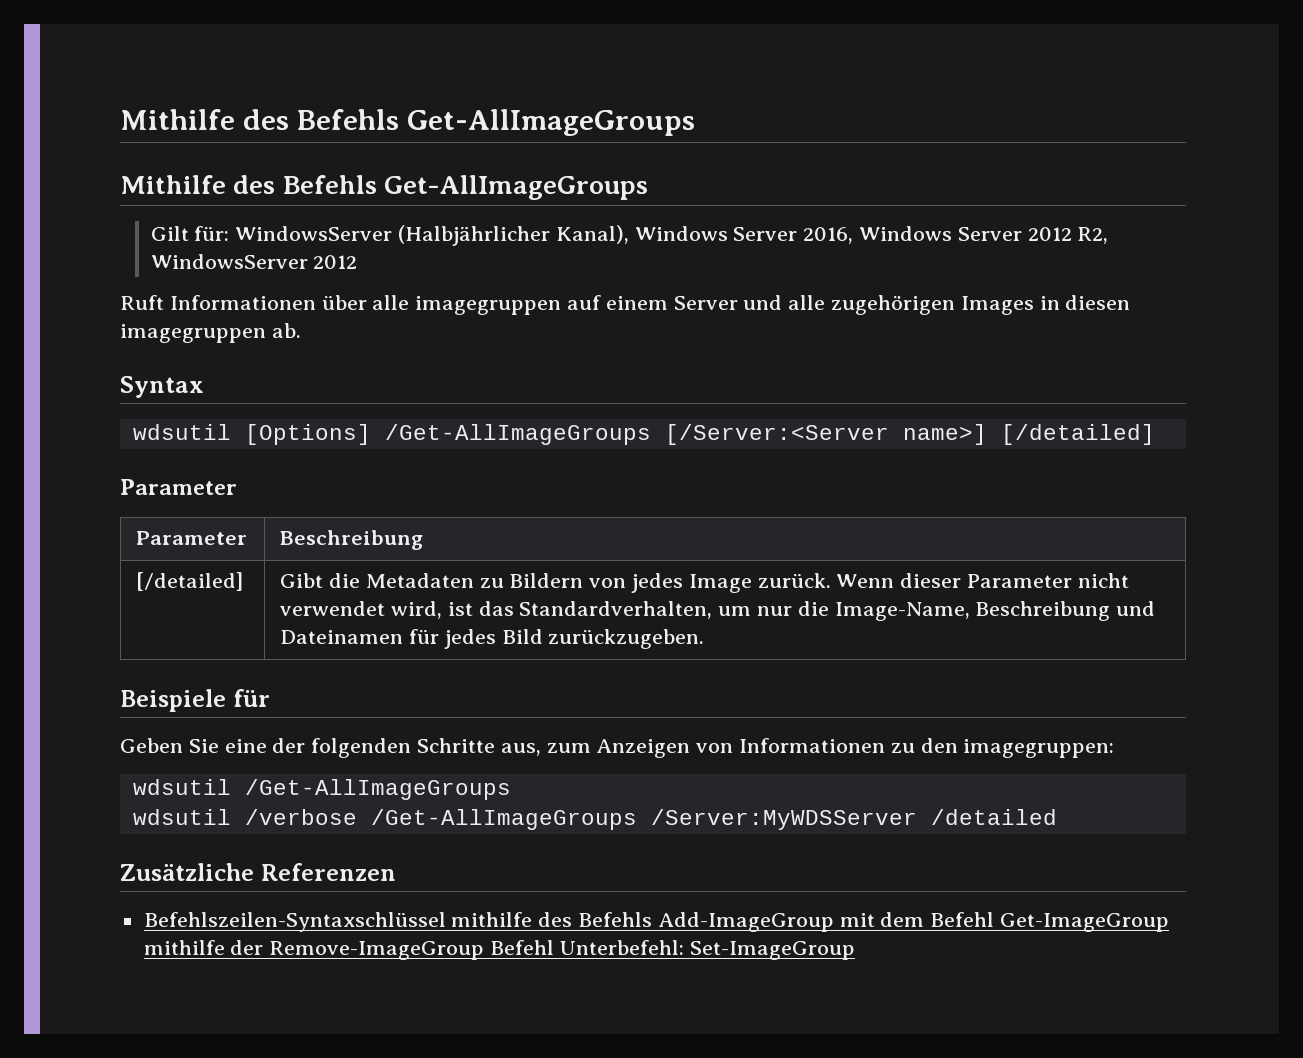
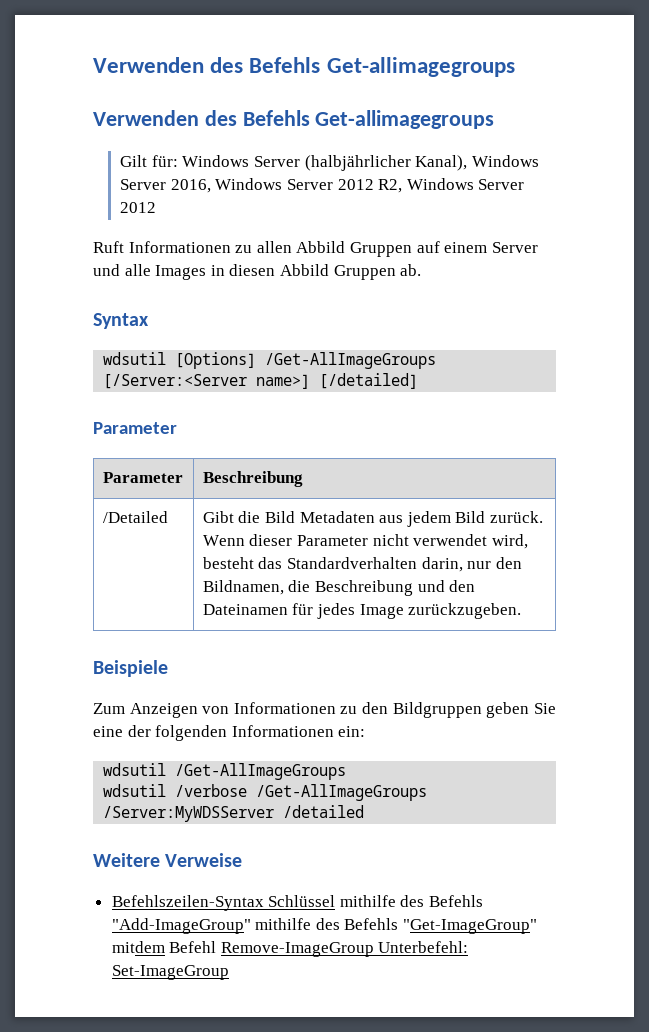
[120,109,695,136] [120,175,648,200] Mithilfe des Befehls Get-AllImageGroups // Mithilfe des Befehls Get-AllImageGroups -> [93,57,515,77] [93,110,495,129] Verwenden des Befehls Get-allimagegroups // Verwenden des Befehls Get-allimagegroups
[235,225,550,246] WindowsServer (Halbjährlicher -> [182,155,411,171] Windows Server (halbjährlicher
[150,254,308,269] WindowsServer -> [406,178,525,190] Windows Server
[321,295,562,315] über alle imagegruppen -> [235,241,412,257] zu allen Abbild Gruppen
[831,295,956,315] zugehörigen -> (151, 270) none
[120,324,266,343] imagegruppen -> [279,264,396,280] Abbild Gruppen
[136,572,244,591] [/detailed] -> [102,511,168,523] /Detailed
[365,573,752,593] Metadaten zu Bildern von jedes Image -> [264,511,486,527] Bild Metadaten aus jedem Bild
[447,601,970,621] ist das Standardverhalten, um nur die Image-Name, -> [202,557,522,572] [202,580,311,595] besteht das Standardverhalten darin, nur den Bildnamen, die
(1156, 608) none -> [449,580,476,592] den
[501,629,543,644] Bild -> [359,604,404,619] Image
[232,689,270,707] [120,738,591,758] für // Geben Sie eine der folgenden Schritte aus, zum -> [93,703,125,714] // Zum
[963,739,1115,758] imagegruppen: -> [392,702,556,718] [93,725,366,741] Bildgruppen geben Sie eine der folgenden Informationen ein:
[120,863,396,881] [143,912,1170,932] [143,940,555,960] Zusätzliche Referenzen // Befehlszeilen-Syntaxschlüssel mithilfe des Befehls Add-ImageGroup mit dem Befehl Get-ImageGroup mithilfe der Remove-ImageGroup Befehl -> [93,853,243,867] [111,895,484,911] [111,918,538,934] [111,941,374,957] Weitere Verweise // Befehlszeilen-Syntax Schlüssel mithilfe des Befehls "Add-ImageGroup" mithilfe des Befehls "Get-ImageGroup" mitdem Befehl Remove-ImageGroup

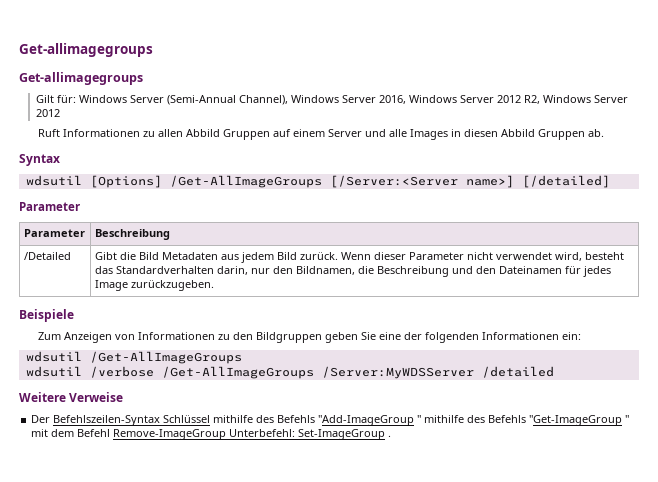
[93,57,515,77] [93,110,310,126] Verwenden des Befehls Get-allimagegroups // Verwenden des Befehls -> [19,43,153,57] Get-allimagegroups //
[304,155,468,171] (halbjährlicher Kanal), -> [166,95,288,105] (Semi-Annual Channel),
(243, 860) none -> [31,415,51,423] Der
[111,918,538,934] [111,941,165,953] "Add-ImageGroup" mithilfe des Befehls "Get-ImageGroup" mitdem -> [318,415,630,426] [31,429,75,437] "Add-ImageGroup " mithilfe des Befehls "Get-ImageGroup " mit dem
(229, 972) none -> [388,435,392,437] .

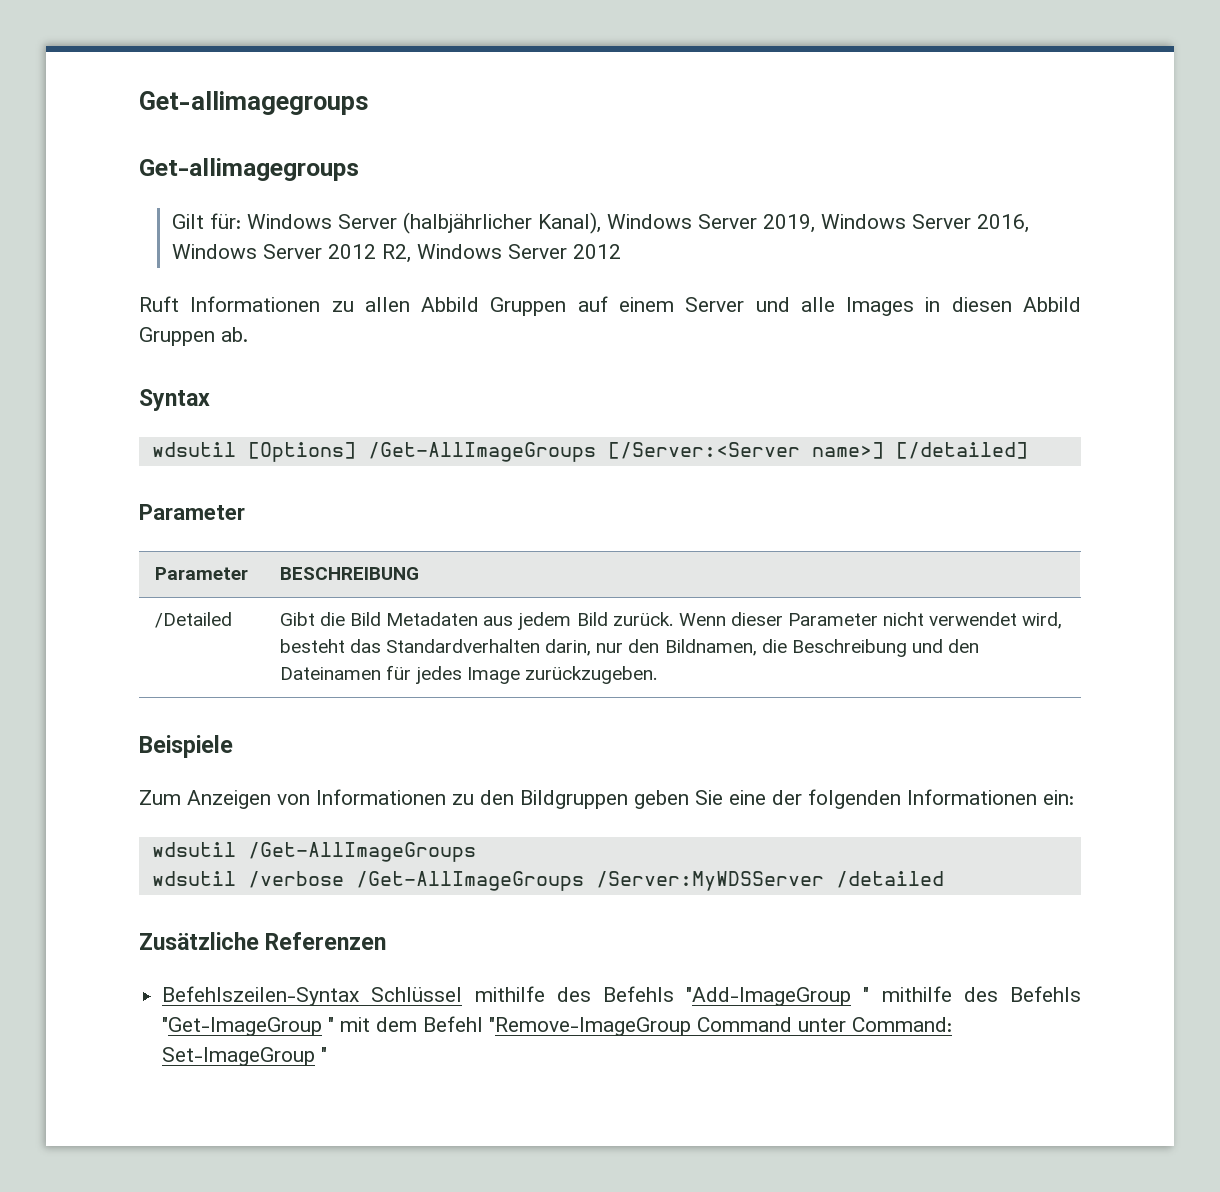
[166,95,288,105] (Semi-Annual Channel), -> [402,212,815,234] (halbjährlicher Kanal), Windows Server 2019,
[94,229,170,240] Beschreibung -> [279,567,419,580] BESCHREIBUNG
[19,392,124,402] [31,415,51,423] Weitere Verweise // Der -> [139,932,387,950] Zusätzliche Referenzen //
[113,429,392,440] Remove-ImageGroup Unterbefehl: Set-ImageGroup . -> [489,1017,953,1036] [162,1047,328,1066] "Remove-ImageGroup Command unter Command: Set-ImageGroup "

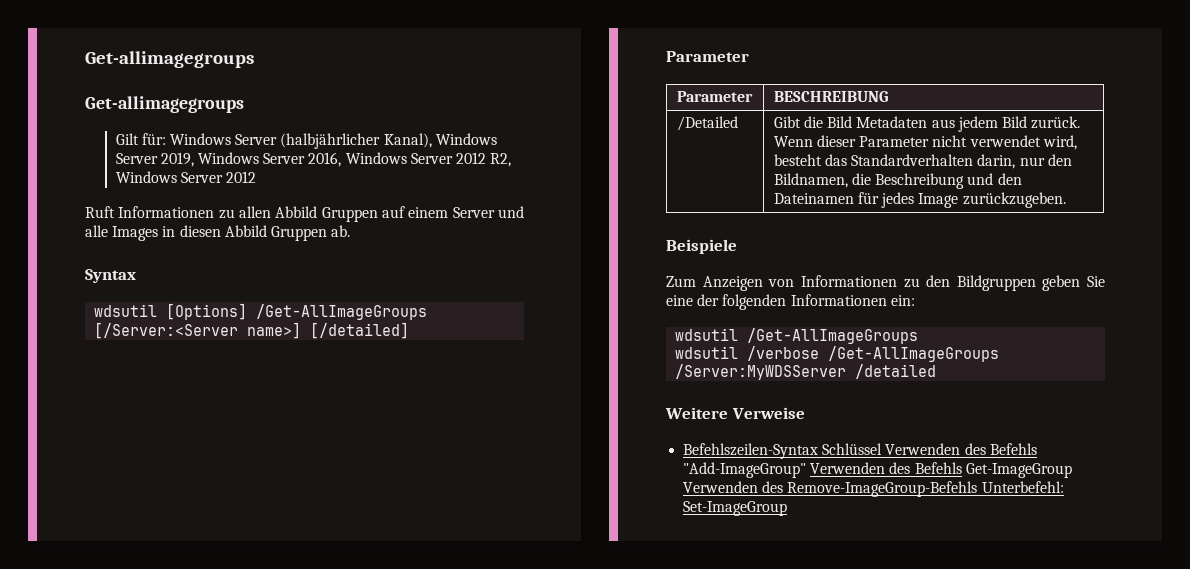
[139,932,387,950] Zusätzliche Referenzen -> [665,407,805,419] Weitere Verweise
[474,986,1081,1006] [162,1016,953,1036] [162,1047,328,1066] mithilfe des Befehls "Add-ImageGroup " mithilfe des Befehls "Get-ImageGroup " mit dem Befehl "Remove-ImageGroup Command unter Command: Set-ImageGroup " -> [885,443,1037,455] [683,462,1072,478] [683,481,1064,497] [683,501,788,516] Verwenden des Befehls "Add-ImageGroup" Verwenden des Befehls Get-ImageGroup Verwenden des Remove-ImageGroup-Befehls Unterbefehl: Set-ImageGroup

